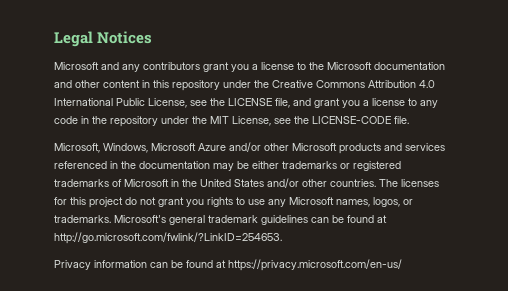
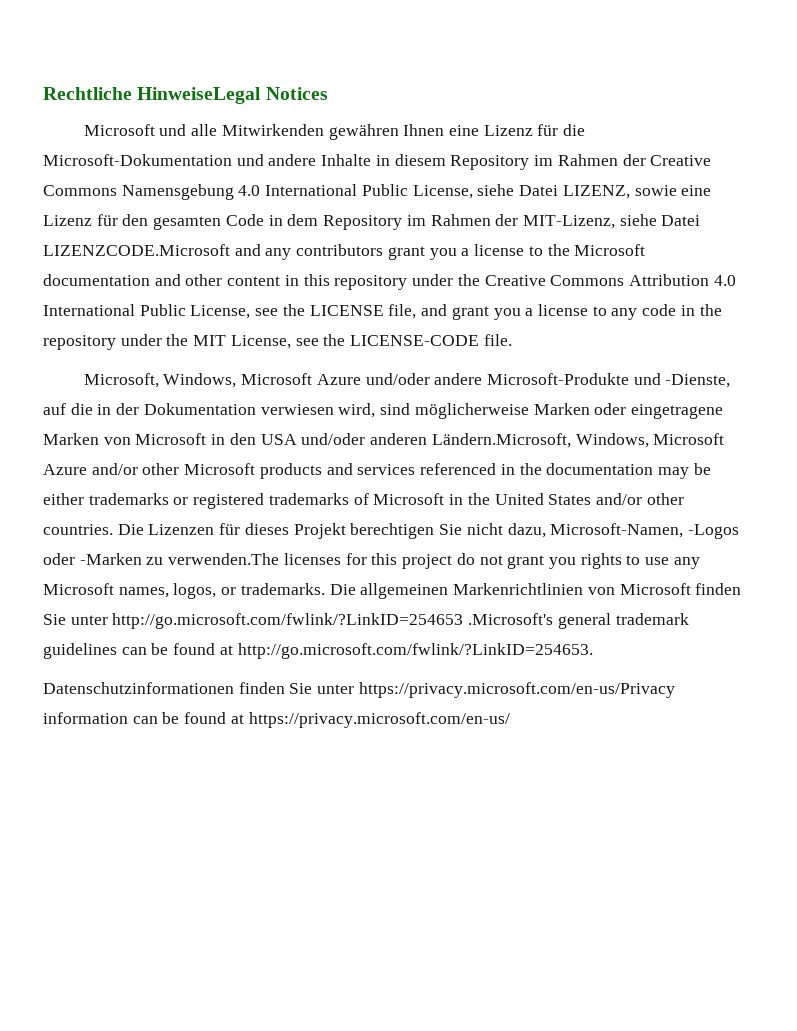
[54,31,93,47] Legal -> [43,87,262,104] Rechtliche HinweiseLegal
(99, 66) none -> [159,124,586,140] [43,154,712,170] [43,184,712,200] [43,214,701,230] [43,244,230,256] und alle Mitwirkenden gewähren Ihnen eine Lizenz für die Microsoft-Dokumentation und andere Inhalte in diesem Repository im Rahmen der Creative Commons Namensgebung 4.0 International Public License, siehe Datei LIZENZ, sowie eine Lizenz für den gesamten Code in dem Repository im Rahmen der MIT-Lizenz, siehe Datei LIZENZCODE.Microsoft
(226, 147) none -> [365,373,731,388] [43,403,723,419] [43,433,725,448] [43,464,87,475] und/oder andere Microsoft-Produkte und -Dienste, auf die in der Dokumentation verwiesen wird, sind möglicherweise Marken oder eingetragene Marken von Microsoft in den USA und/oder anderen Ländern.Microsoft, Windows, Microsoft Azure
[379,179,398,187] The -> [117,523,739,539] [43,553,280,565] Die Lizenzen für dieses Projekt berechtigen Sie nicht dazu, Microsoft-Namen, -Logos oder -Marken zu verwenden.The
[114,215,166,223] Microsoft's -> [329,583,742,599] [43,613,554,629] Die allgemeinen Markenrichtlinien von Microsoft finden Sie unter http://go.microsoft.com/fwlink/?LinkID=254653 .Microsoft's
[54,260,91,270] Privacy -> [43,682,675,698] Datenschutzinformationen finden Sie unter https://privacy.microsoft.com/en-us/Privacy

